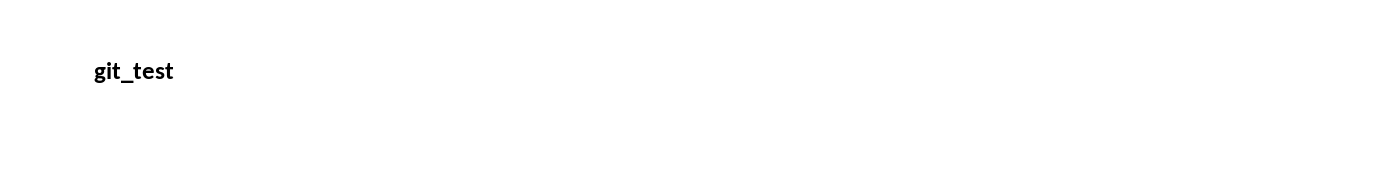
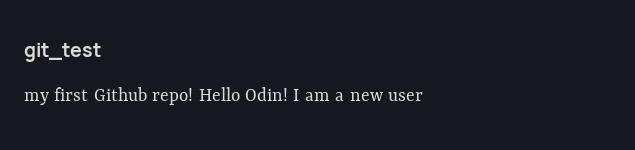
(174, 72) none -> [24,87,423,105] // my first Github repo! Hello Odin! I am a new user

